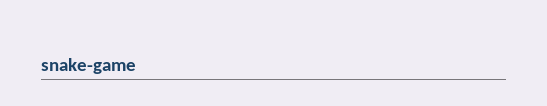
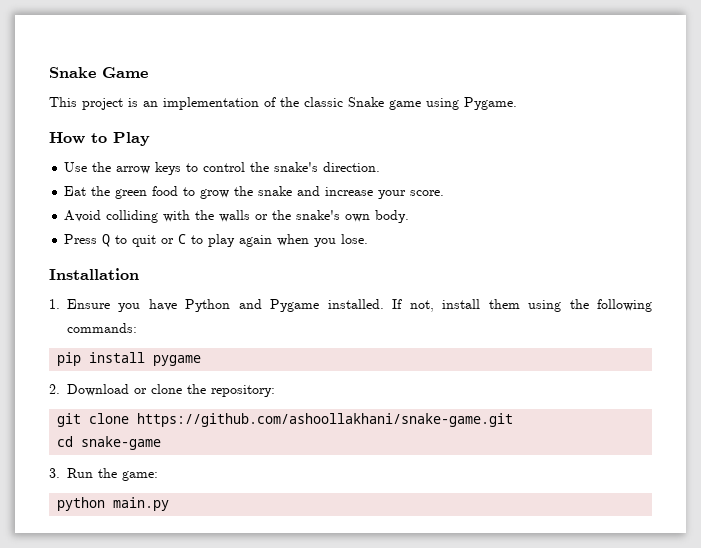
[41,58,136,74] snake-game -> [49,67,148,78] [49,97,517,110] [49,132,150,146] [64,162,381,175] [64,186,445,199] [64,210,410,223] [64,234,369,247] [49,268,139,280] [49,299,652,312] [67,323,137,333] [57,352,202,366] [49,384,275,397] [57,413,514,427] [57,436,162,450] [49,468,158,481] [57,497,170,511] Snake Game // This project is an implementation of the classic Snake game using Pygame. // How to Play // Use the arrow keys to control the snake's direction. // Eat the green food to grow the snake and increase your score. // Avoid colliding with the walls or the snake's own body. // Press Q to quit or C to play again when you lose. // Installation // 1. Ensure you have Python and Pygame installed. If not, install them using the following commands: // pip install pygame // 2. Download or clone the repository: // git clone https://github.com/ashoollakhani/snake-game.git // cd snake-game // 3. Run the game: // python main.py

